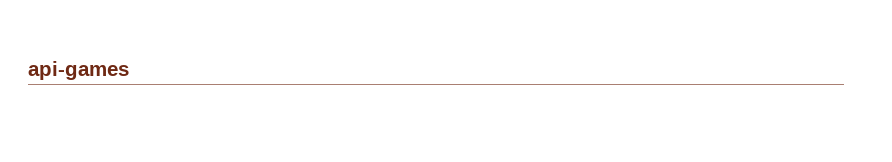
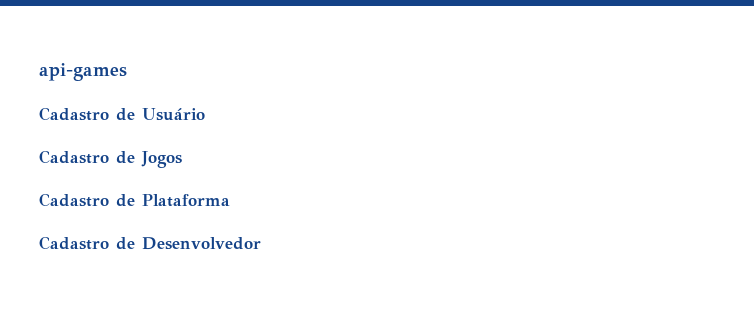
(129, 70) none -> [39,107,205,121] [39,150,182,168] [39,193,230,207] [39,236,261,250] // Cadastro de Usuário // Cadastro de Jogos // Cadastro de Plataforma // Cadastro de Desenvolvedor

